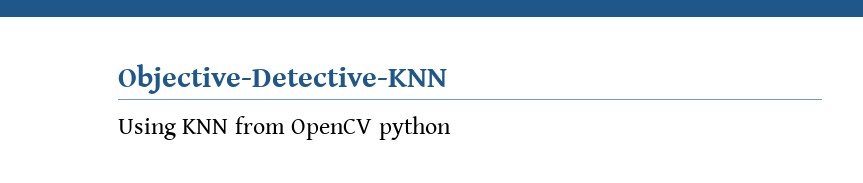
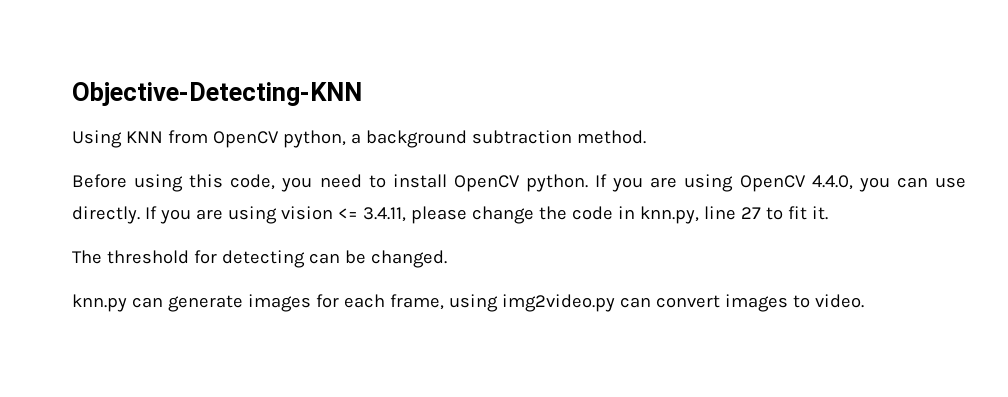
[118,64,447,94] Objective-Detective-KNN -> [72,82,362,106] Objective-Detecting-KNN
[378,116,451,140] python -> [282,130,646,148] [72,174,966,192] [72,206,828,224] [72,250,447,268] [72,294,864,312] python, a background subtraction method. // Before using this code, you need to install OpenCV python. If you are using OpenCV 4.4.0, you can use directly. If you are using vision <= 3.4.11, please change the code in knn.py, line 27 to fit it. // The threshold for detecting can be changed. // knn.py can generate images for each frame, using img2video.py can convert images to video.

